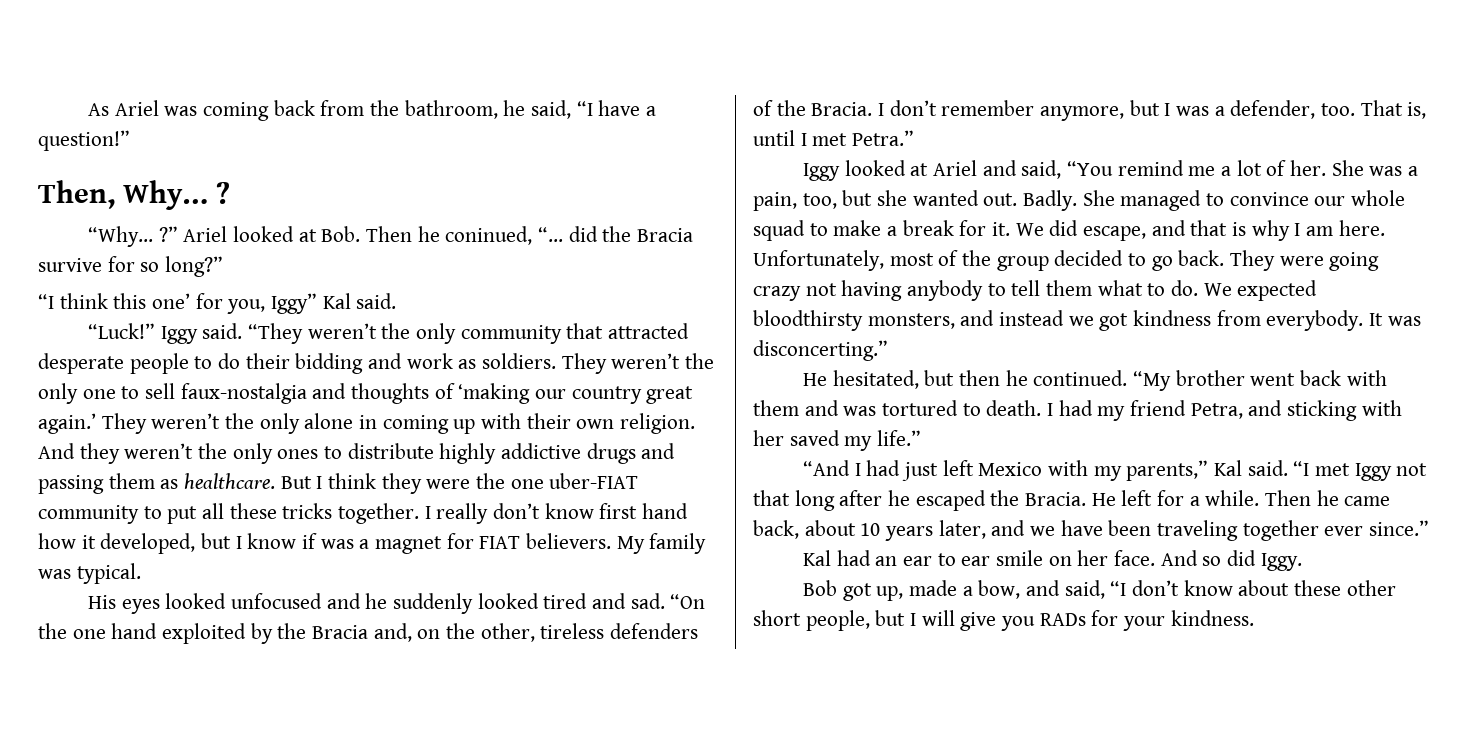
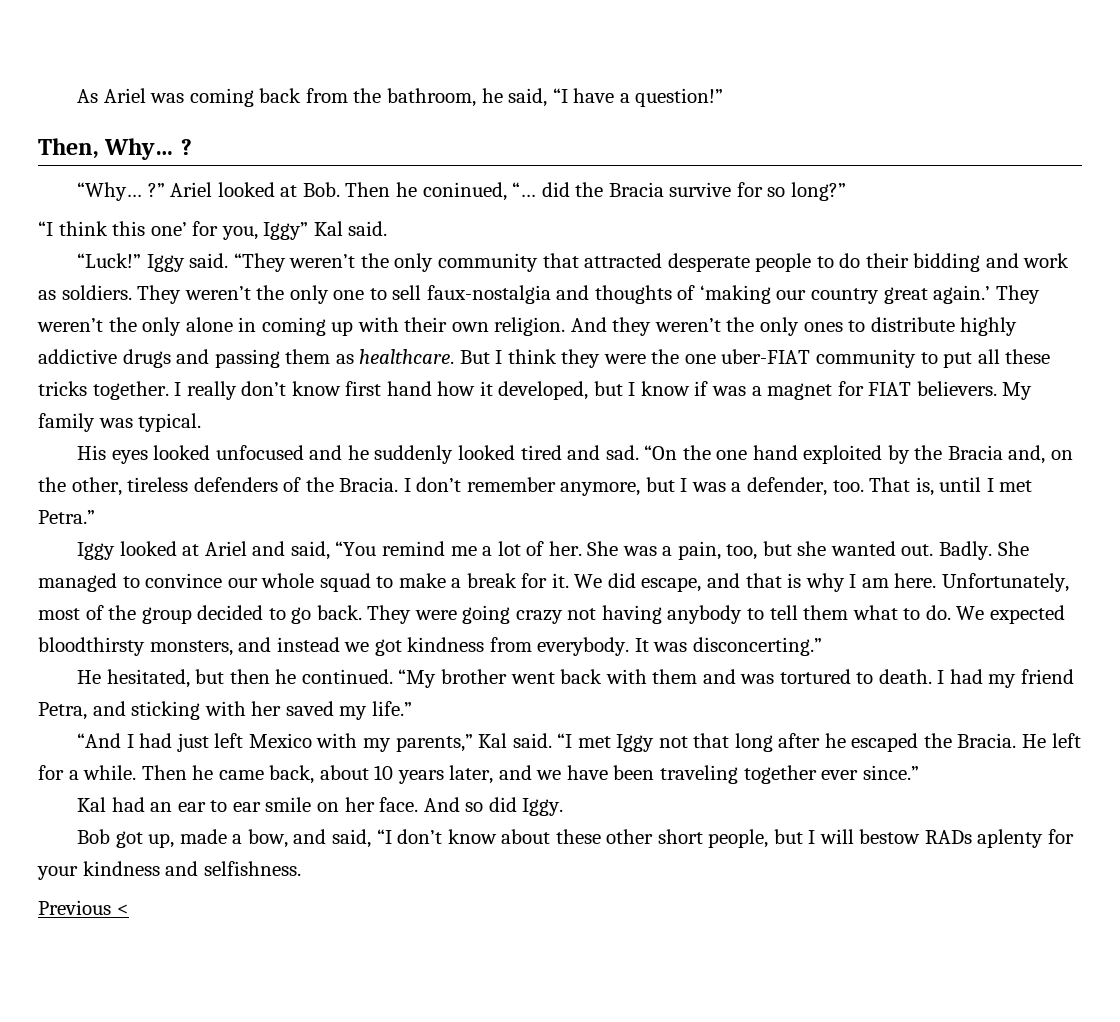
[960,610,1254,631] give you RADs for your kindness. -> [859,829,1074,848] [37,861,301,880] [38,900,129,915] bestow RADs aplenty for your kindness and selfishness. // Previous <

